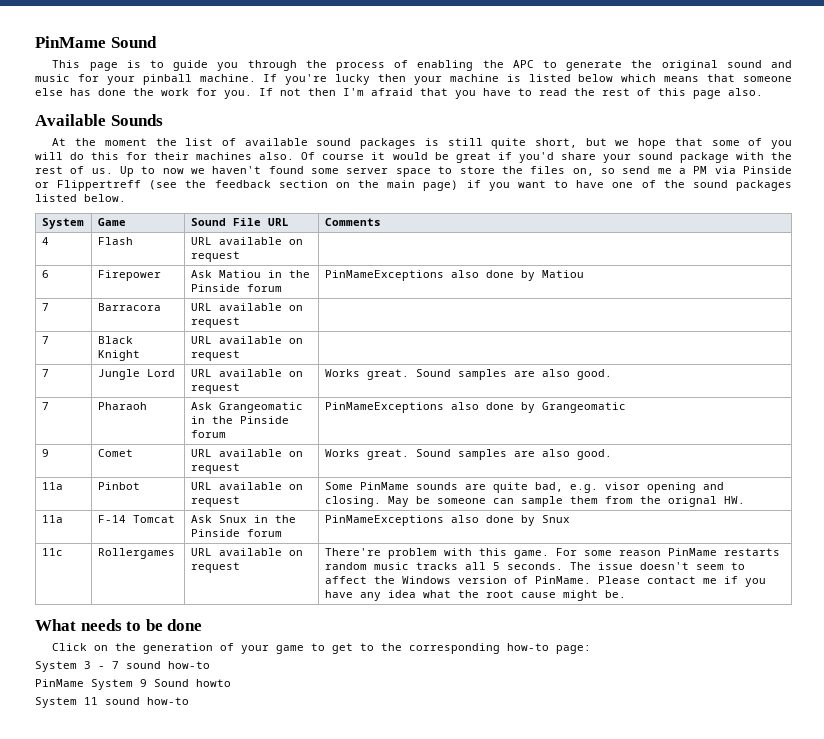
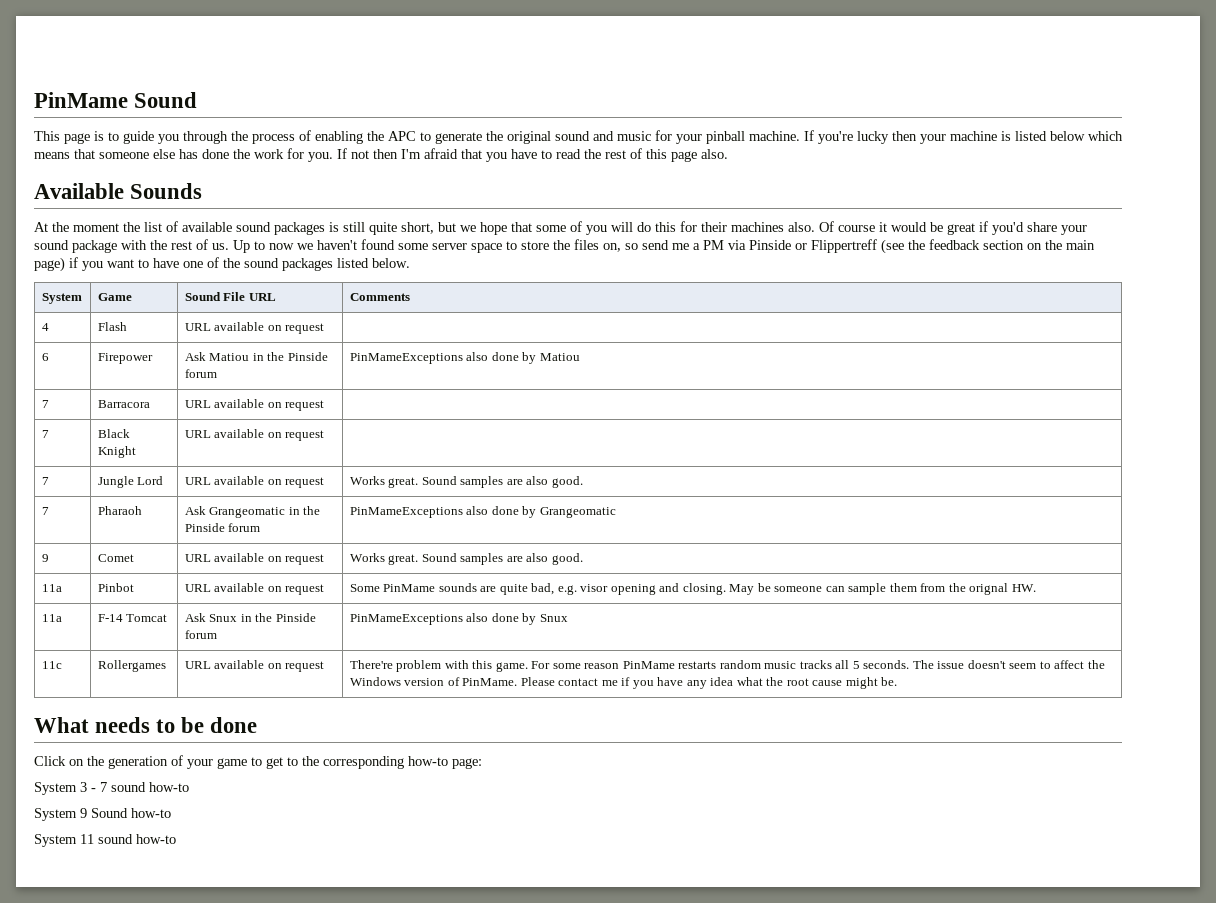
[35,679,84,687] PinMame -> (189, 787) none
[196,679,231,687] howto -> [131,808,171,818] how-to

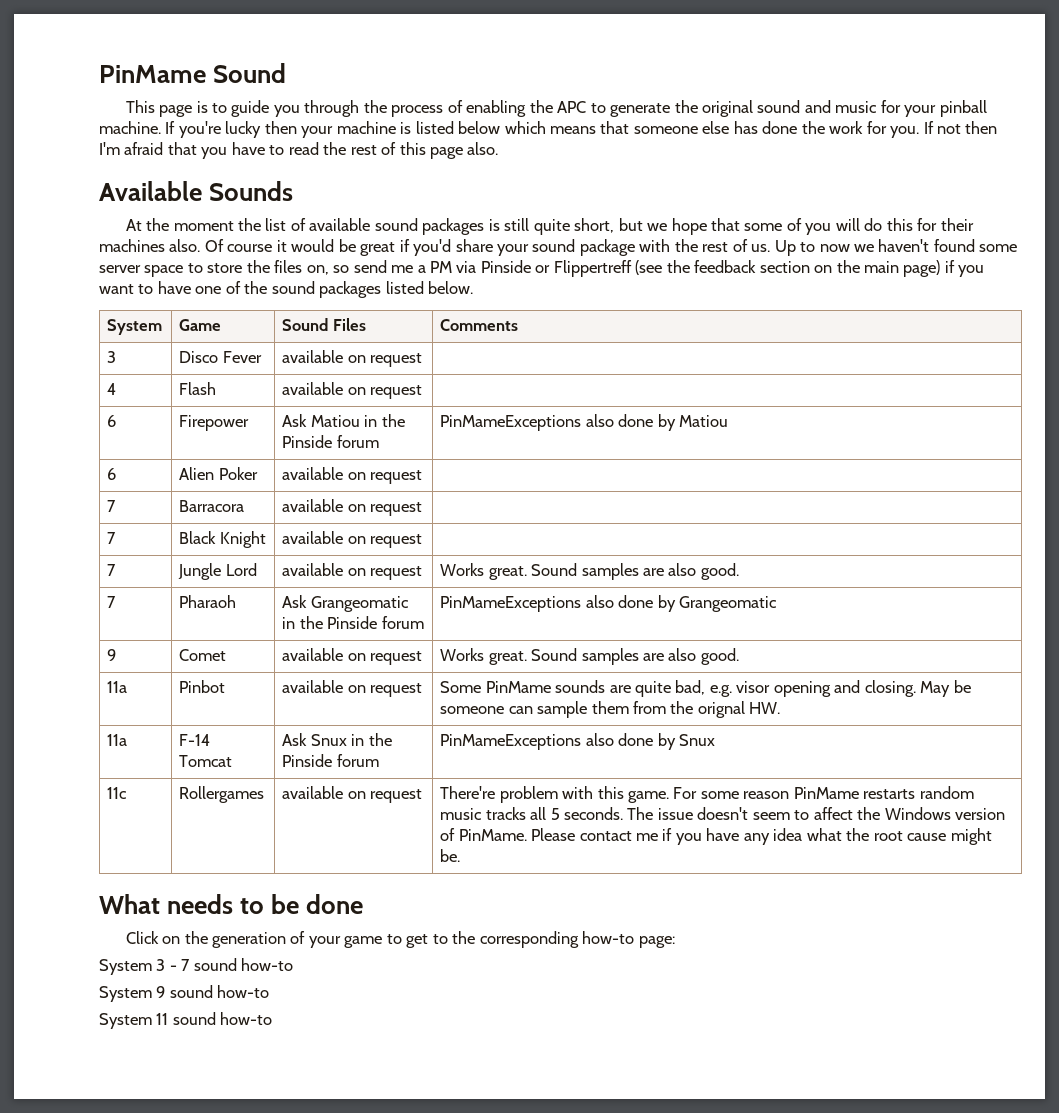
[223,292,276,301] File URL -> [332,318,366,331] Files
(410, 297) none -> [107,351,117,363] [179,351,262,363] [282,350,423,367] // 3 | Disco Fever | available on request |
[184,323,211,331] URL -> (217, 388) none
(580, 357) none -> [107,468,117,480] [179,467,258,480] [282,467,423,484] // 6 | Alien Poker | available on request |
[184,400,211,408] URL -> (245, 506) none
[184,430,211,438] URL -> (266, 539) none
[184,477,211,485] URL -> (257, 569) none
[184,554,211,562] URL -> (227, 655) none
[184,584,211,592] URL -> (226, 686) none
[184,661,211,669] URL -> (265, 794) none
[91,808,128,818] Sound -> [169,985,213,998] sound

